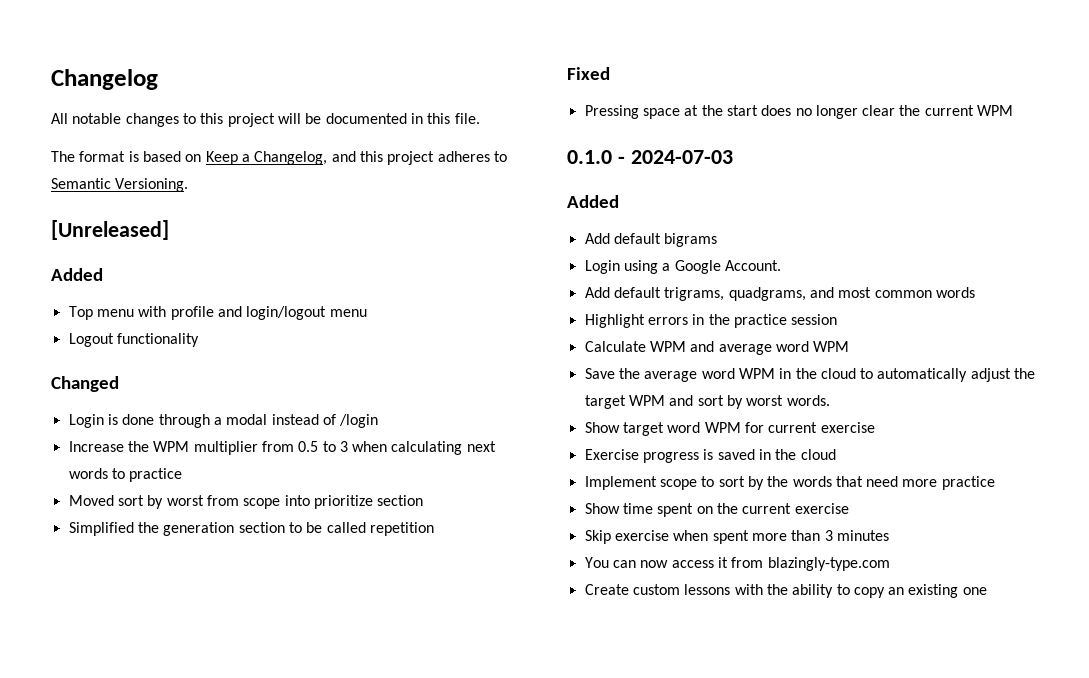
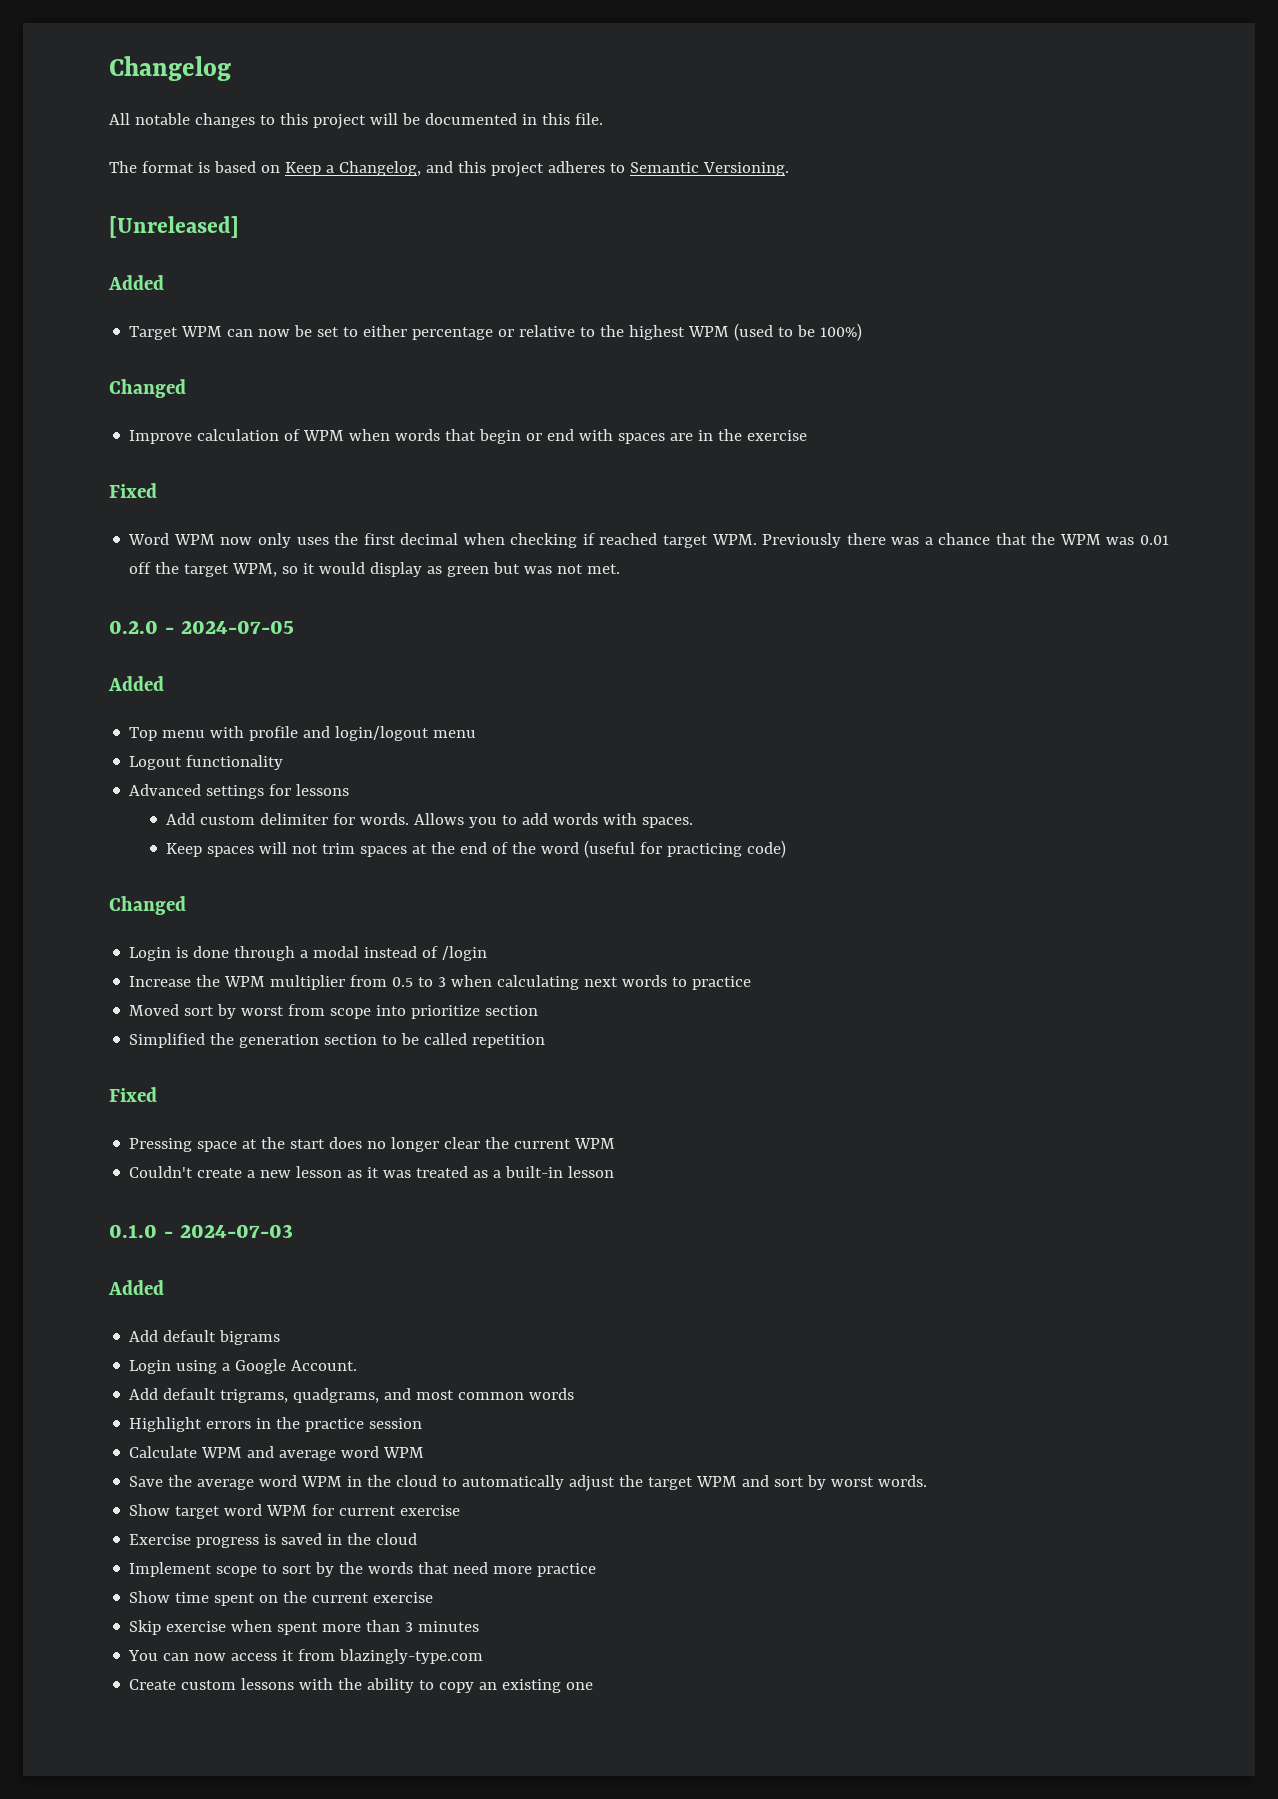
(103, 274) none -> [129,323,863,341] [109,379,186,398] [129,429,808,444] [109,483,157,498] [128,533,1169,548] [129,562,621,577] [109,620,294,634] [108,676,164,691] // Target WPM can now be set to either percentage or relative to the highest WPM (used to be 100%) // Changed // Improve calculation of WPM when words that begin or end with spaces are in the exercise // Fixed // Word WPM now only uses the first decimal when checking if reached target WPM. Previously there was a chance that the WPM was 0.01 off the target WPM, so it would display as green but was not met. // 0.2.0 - 2024-07-05 // Added
(199, 340) none -> [129,784,350,799] [166,813,694,828] [166,840,787,858] // Advanced settings for lessons // Add custom delimiter for words. Allows you to add words with spaces. // Keep spaces will not trim spaces at the end of the word (useful for practicing code)
(1014, 110) none -> [129,1166,615,1178] // Couldn't create a new lesson as it was treated as a built-in lesson

